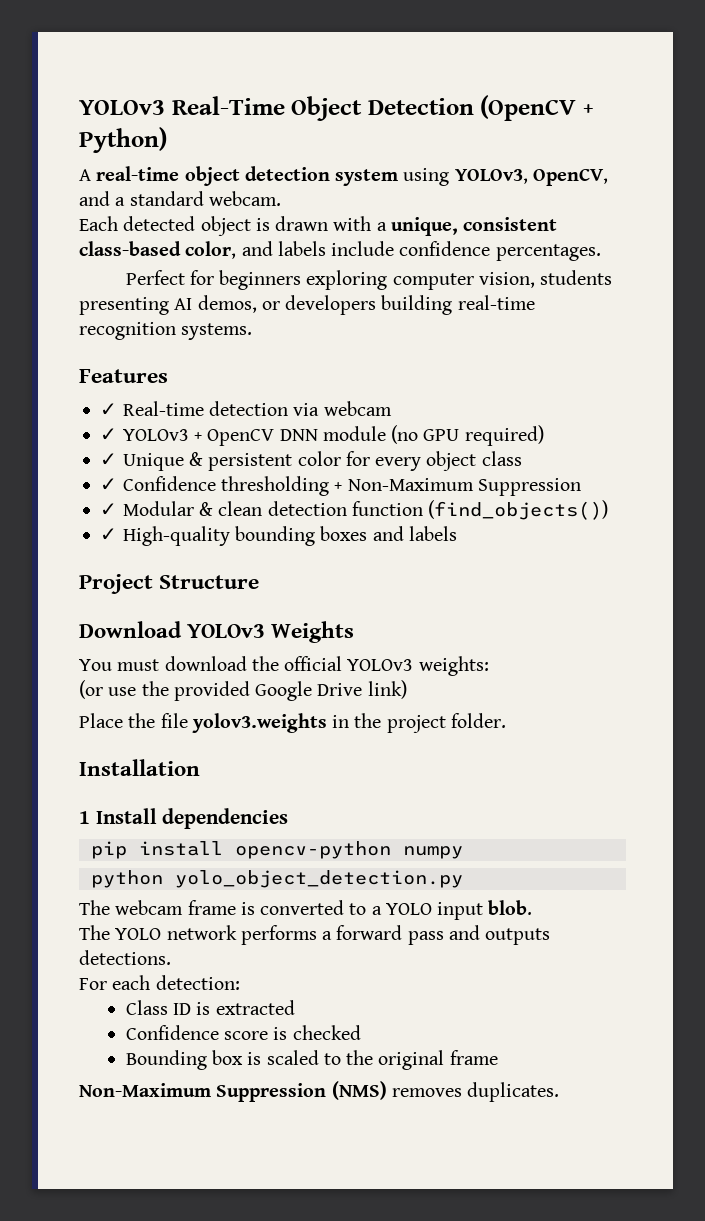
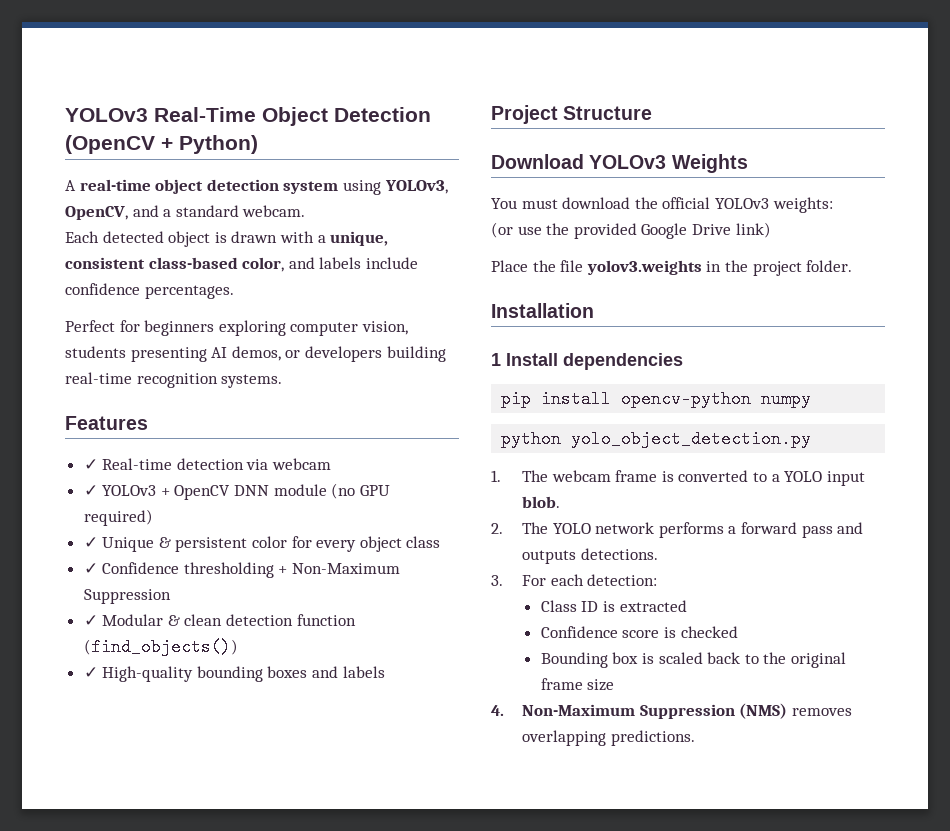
(463, 879) none -> [491,470,501,482] 1.
(533, 907) none -> [491,523,503,534] 2.
(171, 957) none -> [491,575,503,586] 3.
(319, 1057) none -> [707,652,741,664] back
(498, 1057) // -> [587,679,615,691] [491,705,504,716] size // 4.
[467,1082,560,1102] duplicates. -> [522,730,695,746] overlapping predictions.

